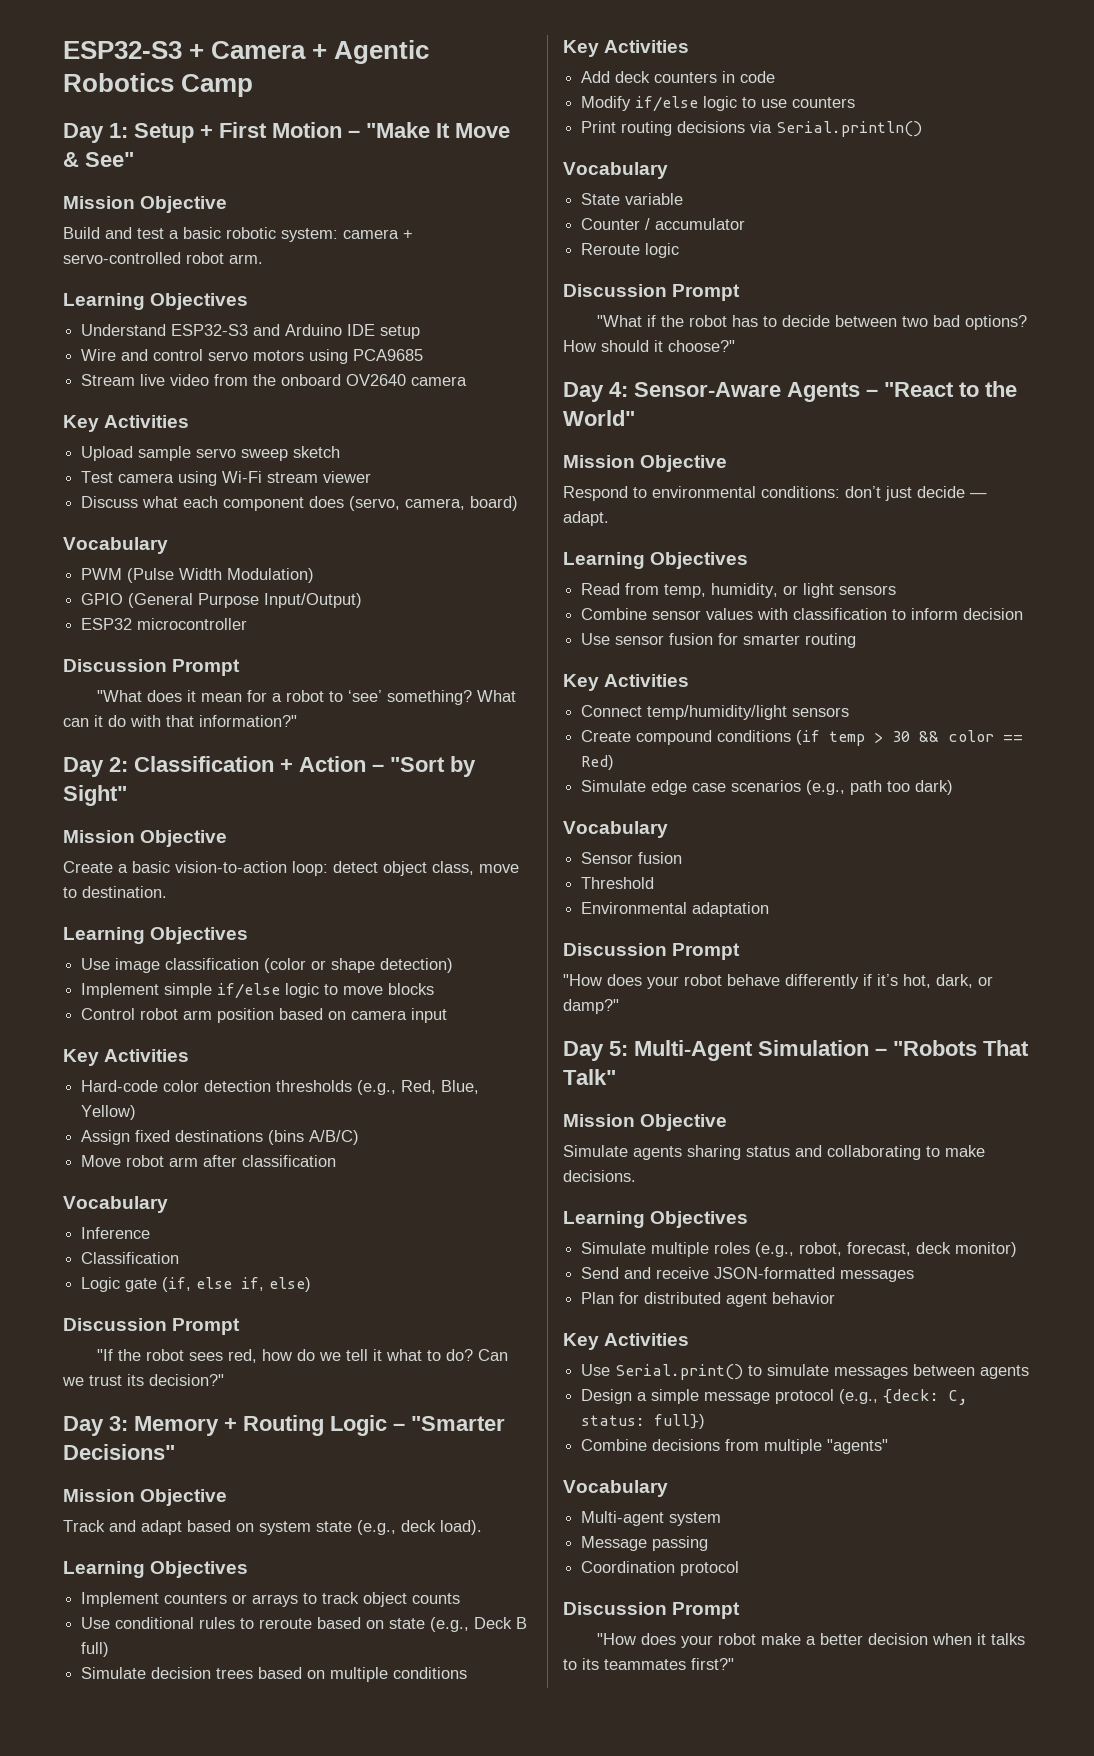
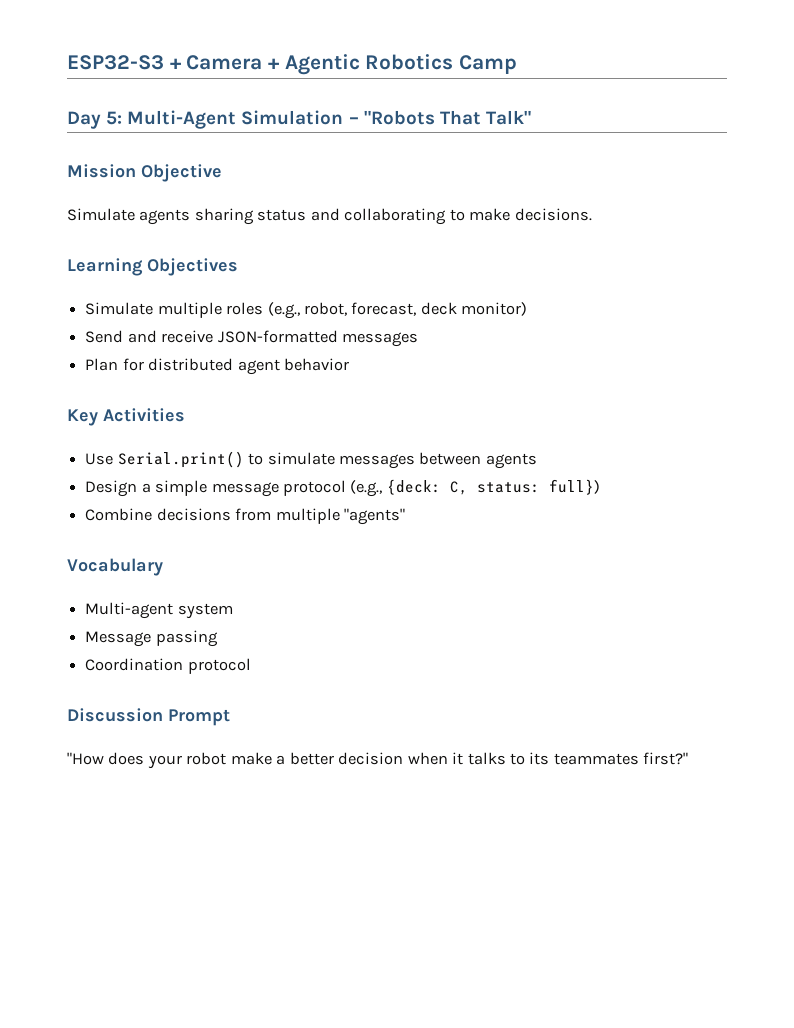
[63,122,510,143] [63,152,134,167] [63,196,228,213] [63,227,413,242] [63,252,263,264] [63,293,249,310] [81,324,421,339] [81,349,424,364] [81,374,468,386] [63,415,190,432] [81,446,341,461] [81,471,372,486] [81,496,519,511] [63,537,168,554] [81,568,315,583] [81,593,363,608] [81,618,248,630] [63,659,241,676] [96,690,516,705] [63,715,297,727] [63,756,476,777] [63,785,127,806] [63,830,228,847] [63,861,519,876] [63,886,167,898] [63,927,249,944] [81,958,454,973] [81,983,435,999] [81,1008,448,1023] [63,1049,190,1066] [81,1080,480,1095] [81,1105,137,1120] [81,1130,360,1145] [81,1155,337,1167] [63,1196,168,1213] [81,1227,151,1239] [81,1252,180,1264] [81,1277,312,1292] [63,1318,241,1335] [96,1349,508,1363] [62,1374,224,1386] [63,1415,505,1436] [63,1444,175,1460] [63,1489,228,1506] [63,1520,482,1535] [63,1561,249,1578] [81,1592,461,1607] [81,1617,528,1632] [81,1642,110,1657] [81,1667,468,1682] [563,40,690,57] [581,71,776,83] [581,96,856,112] [581,121,923,137] [563,162,668,179] [581,193,684,205] [581,218,746,230] [581,243,680,258] [563,284,741,301] [596,315,1027,330] [563,340,735,352] [563,381,1017,402] [563,410,635,426] [563,455,728,472] [563,486,987,501] [563,511,609,526] [563,552,749,569] [581,583,897,598] [581,608,1024,620] [581,633,857,648] [563,674,690,691] [581,705,850,720] [581,730,1024,746] [581,755,615,770] [581,780,954,795] [563,821,668,838] [581,852,683,864] [581,877,655,889] [581,902,770,917] [563,943,741,960] [563,974,993,989] [563,999,619,1014] // Day 1: Setup + First Motion – "Make It Move & See" // Mission Objective // Build and test a basic robotic system: camera + servo-controlled robot arm. // Learning Objectives // Understand ESP32-S3 and Arduino IDE setup // Wire and control servo motors using PCA9685 // Stream live video from the onboard OV2640 camera // Key Activities // Upload sample servo sweep sketch // Test camera using Wi-Fi stream viewer // Discuss what each component does (servo, camera, board) // Vocabulary // PWM (Pulse Width Modulation) // GPIO (General Purpose Input/Output) // ESP32 microcontroller // Discussion Prompt // "What does it mean for a robot to ‘see’ something? What can it do with that information?" // Day 2: Classification + Action – "Sort by Sight" // Mission Objective // Create a basic vision-to-action loop: detect object class, move to destination. // Learning Objectives // Use image classification (color or shape detection) // Implement simple if/else logic to move blocks // Control robot arm position based on camera input // Key Activities // Hard-code color detection thresholds (e.g., Red, Blue, Yellow) // Assign fixed destinations (bins A/B/C) // Move robot arm after classification // Vocabulary // Inference // Classification // Logic gate (if, else if, else) // Discussion Prompt // "If the robot sees red, how do we tell it what to do? Can we trust its decision?" // Day 3: Memory + Routing Logic – "Smarter Decisions" // Mission Objective // Track and adapt based on system state (e.g., deck load). // Learning Objectives // Implement counters or arrays to track object counts // Use conditional rules to reroute based on state (e.g., Deck B full) // Simulate decision trees based on multiple conditions // Key Activities // Add deck counters in code // Modify if/else logic to use counters // Print routing decisions via Serial.println() // Vocabulary // State variable // Counter / accumulator // Reroute logic // Discussion Prompt // "What if the robot has to decide between two bad options? How should it choose?" // Day 4: Sensor-Aware Agents – "React to the World" // Mission Objective // Respond to environmental conditions: don’t just decide — adapt. // Learning Objectives // Read from temp, humidity, or light sensors // Combine sensor values with classification to inform decision // Use sensor fusion for smarter routing // Key Activities // Connect temp/humidity/light sensors // Create compound conditions (if temp > 30 && color == Red) // Simulate edge case scenarios (e.g., path too dark) // Vocabulary // Sensor fusion // Threshold // Environmental adaptation // Discussion Prompt // "How does your robot behave differently if it’s hot, dark, or damp?" -> (518, 64) none

